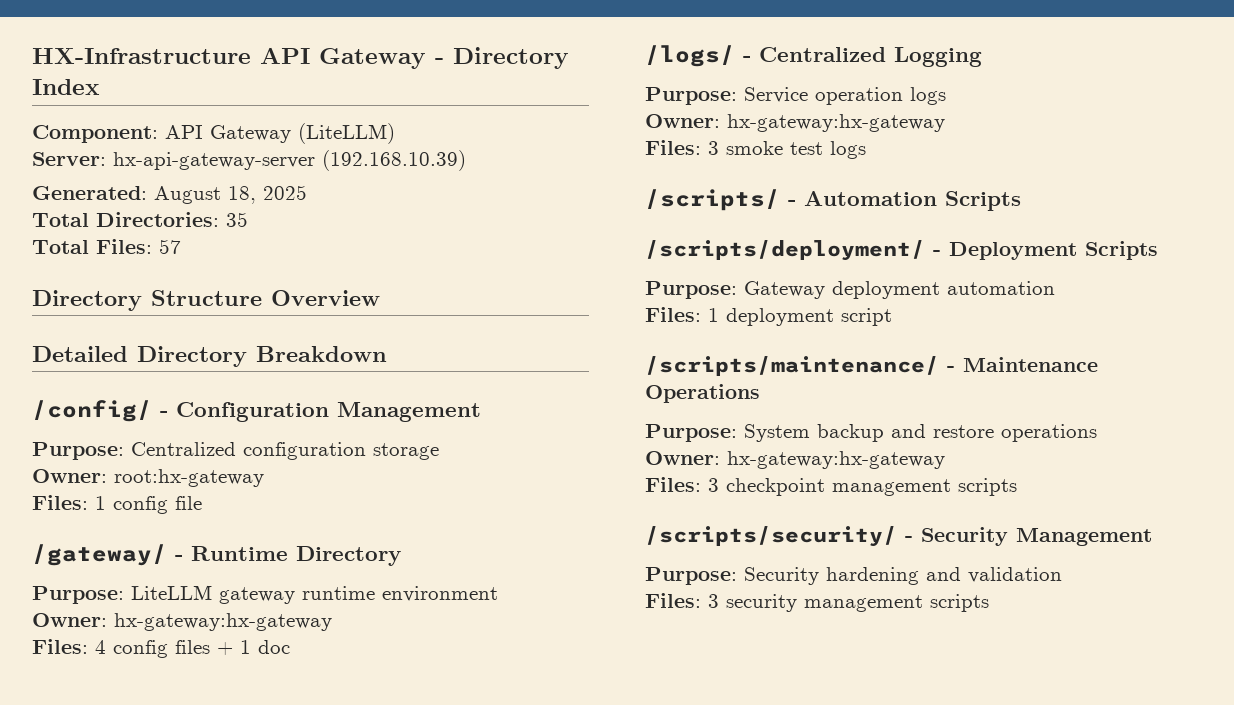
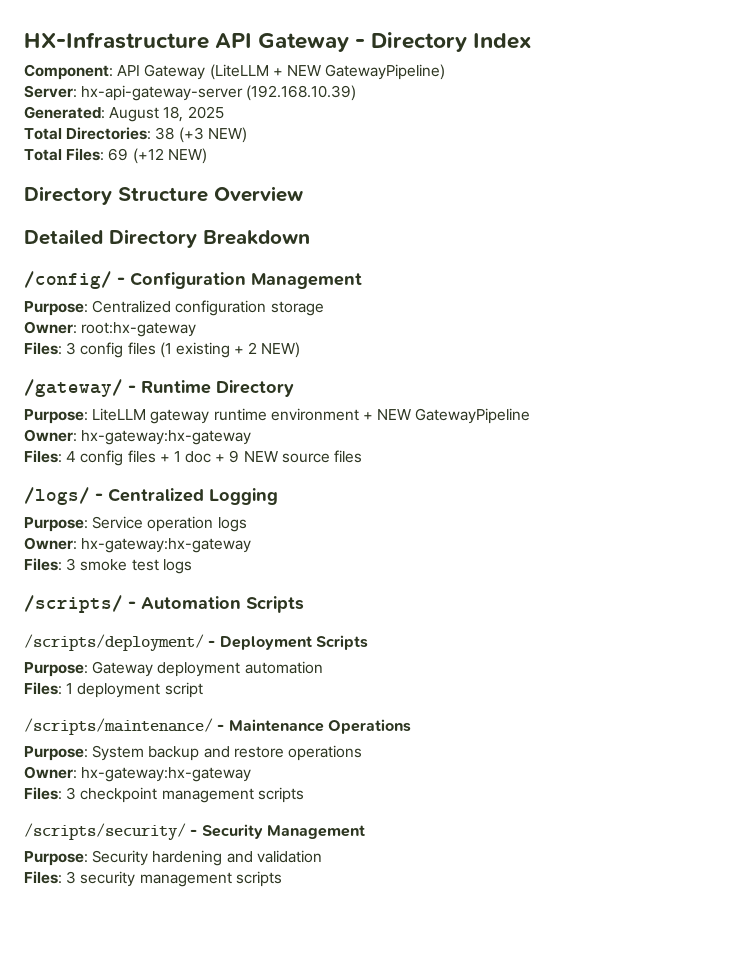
[298,123,395,144] (LiteLLM) -> [209,64,446,80] (LiteLLM + NEW GatewayPipeline)
[226,212,248,227] 35 -> [155,127,247,143] 38 (+3 NEW)
[159,239,181,254] 57 -> [108,148,207,164] 69 (+12 NEW)
[95,496,202,514] 1 config file -> [66,342,301,358] 3 config files (1 existing + 2 NEW)
(498, 594) none -> [362,408,531,424] + NEW GatewayPipeline
(290, 647) none -> [215,450,363,463] + 9 NEW source files

